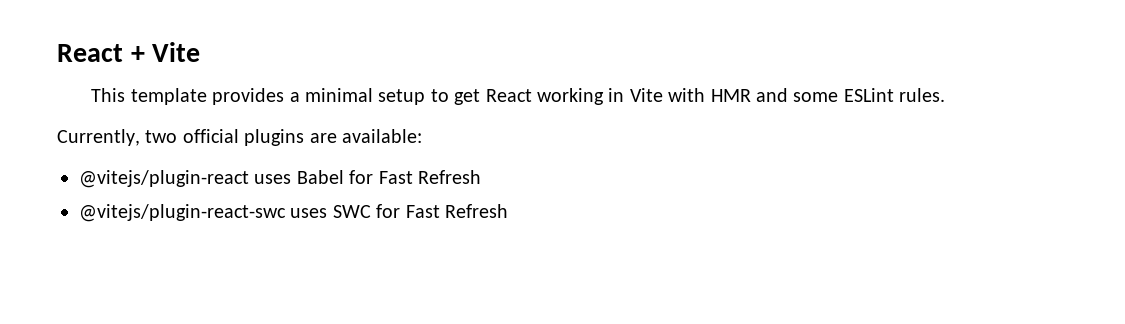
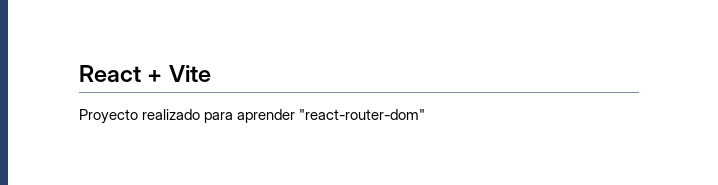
[91,88,946,105] [57,129,422,146] [79,170,481,188] [79,204,508,222] This template provides a minimal setup to get React working in Vite with HMR and some ESLint rules. // Currently, two official plugins are available: // @vitejs/plugin-react uses Babel for Fast Refresh // @vitejs/plugin-react-swc uses SWC for Fast Refresh -> [79,109,426,124] Proyecto realizado para aprender "react-router-dom"

